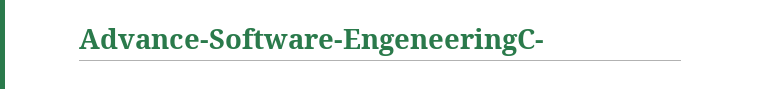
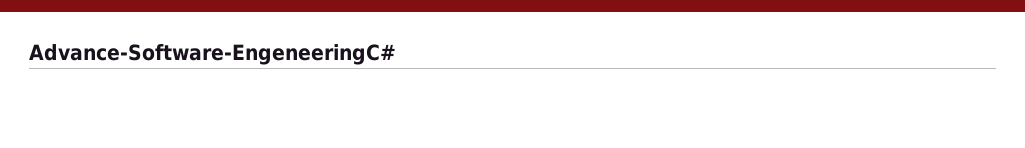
[79,28,544,56] Advance-Software-EngeneeringC- -> [29,44,396,65] Advance-Software-EngeneeringC#

